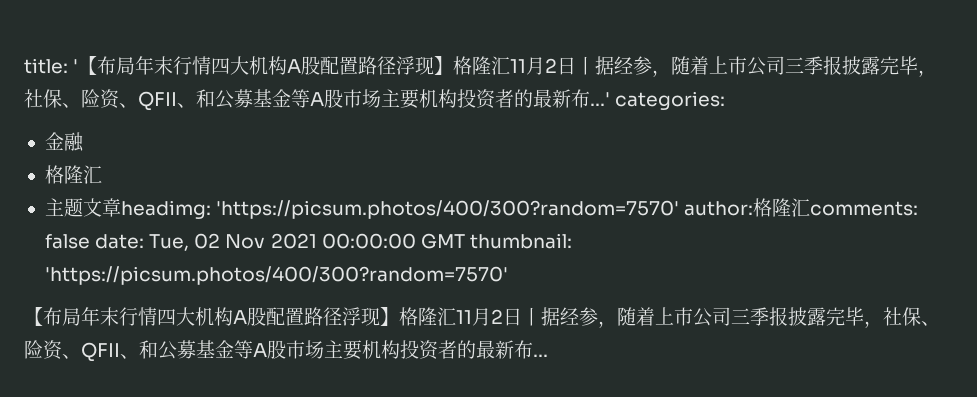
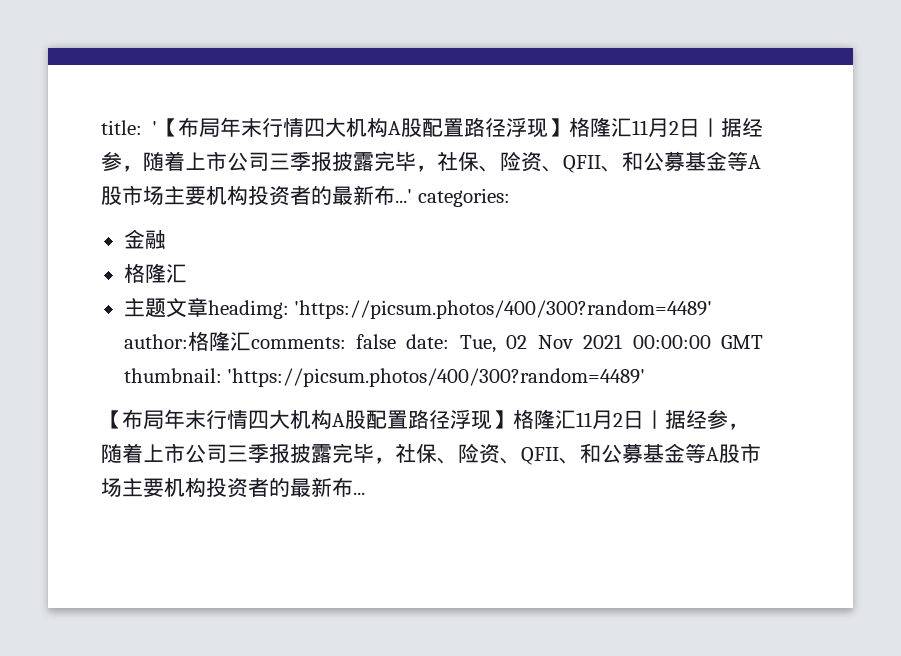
[216,200,680,219] 'https://picsum.photos/400/300?random=7570' -> [294,300,713,319] 'https://picsum.photos/400/300?random=4489'
[44,266,508,285] 'https://picsum.photos/400/300?random=7570' -> [227,368,646,387] 'https://picsum.photos/400/300?random=4489'

